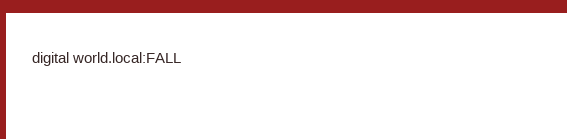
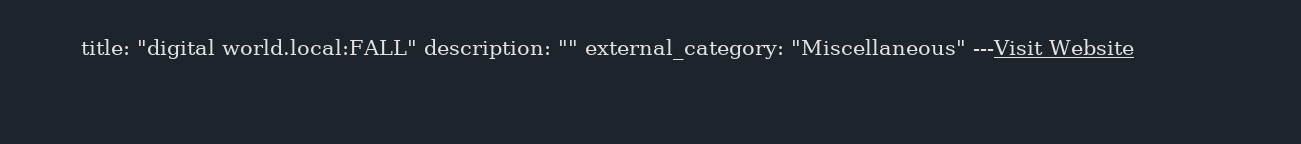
[32,52,182,66] digital world.local:FALL -> [81,39,1134,60] title: "digital world.local:FALL" description: "" external_category: "Miscellaneous" ---Visit Website

